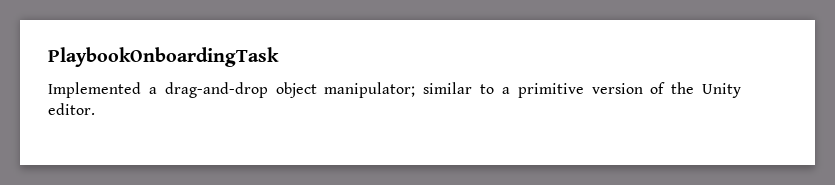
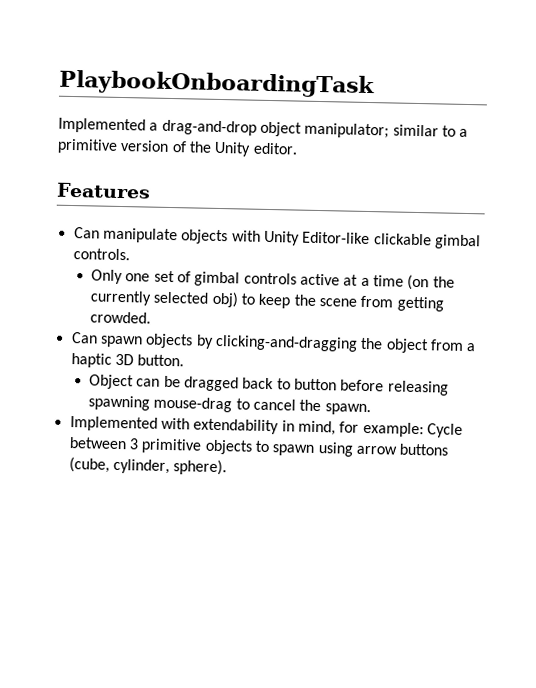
(95, 109) none -> [56,182,151,199] [73,227,481,250] [72,248,130,261] [91,269,455,291] [90,290,444,312] [90,311,152,324] [70,332,477,354] [70,353,185,368] [89,374,449,396] [88,395,371,416] [69,415,463,438] [68,436,449,457] [68,456,228,476] // Features // Can manipulate objects with Unity Editor-like clickable gimbal controls. // Only one set of gimbal controls active at a time (on the currently selected obj) to keep the scene from getting crowded. // Can spawn objects by clicking-and-dragging the object from a haptic 3D button. // Object can be dragged back to button before releasing spawning mouse-drag to cancel the spawn. // Implemented with extendability in mind, for example: Cycle between 3 primitive objects to spawn using arrow buttons (cube, cylinder, sphere).

